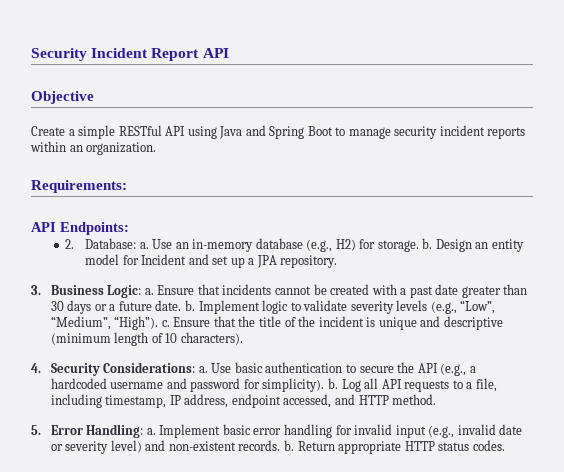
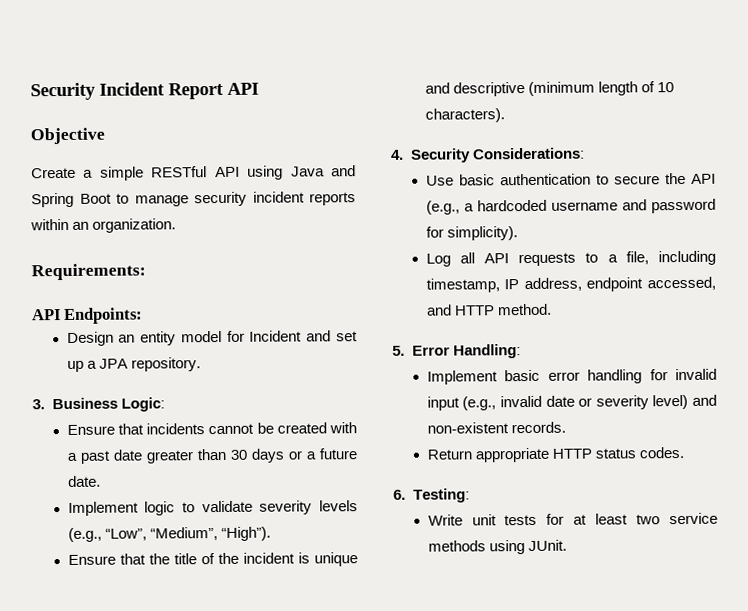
[65,238,433,252] 2. Database: a. Use an in-memory database (e.g., H2) for storage. b. -> (144, 316) none
[144,288,154,295] a. -> (165, 404) //
[184,300,195,311] b. -> (101, 481) //
[161,320,170,327] c. -> (271, 533) //
[198,366,208,373] a. -> (585, 153) //
[327,378,338,389] b. -> (518, 233) //
[146,428,156,435] a. -> (521, 351) //
[283,440,294,451] b. -> (566, 427) //
(505, 445) none -> [393,488,470,503] [427,512,718,526] [427,539,567,555] // 6. Testing: // Write unit tests for at least two service methods using JUnit.

